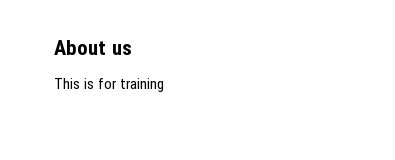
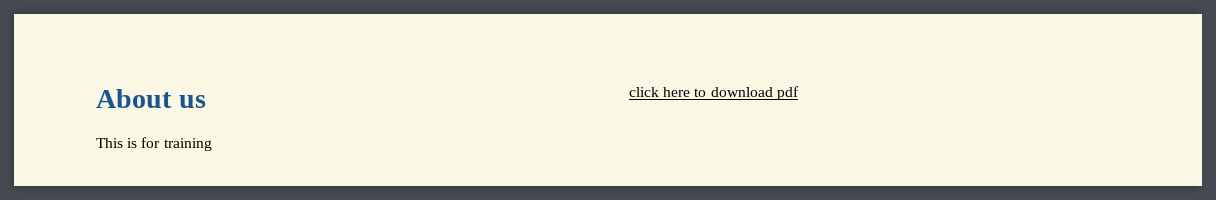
(165, 85) none -> [629,86,799,100] // click here to download pdf

